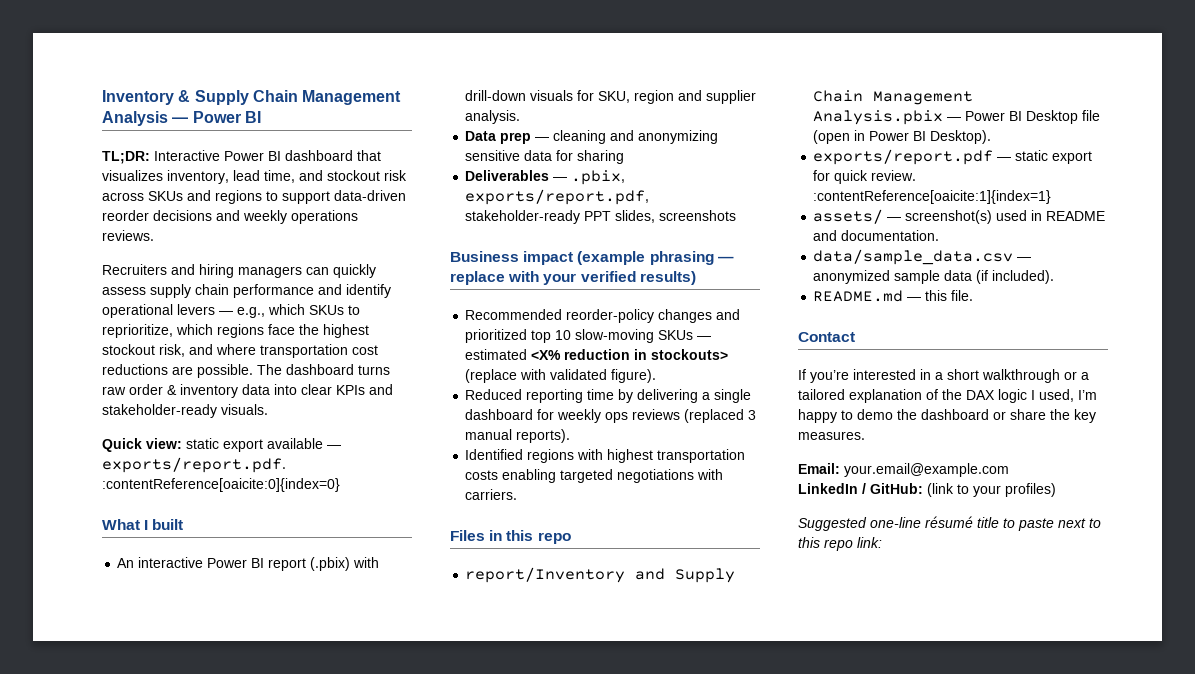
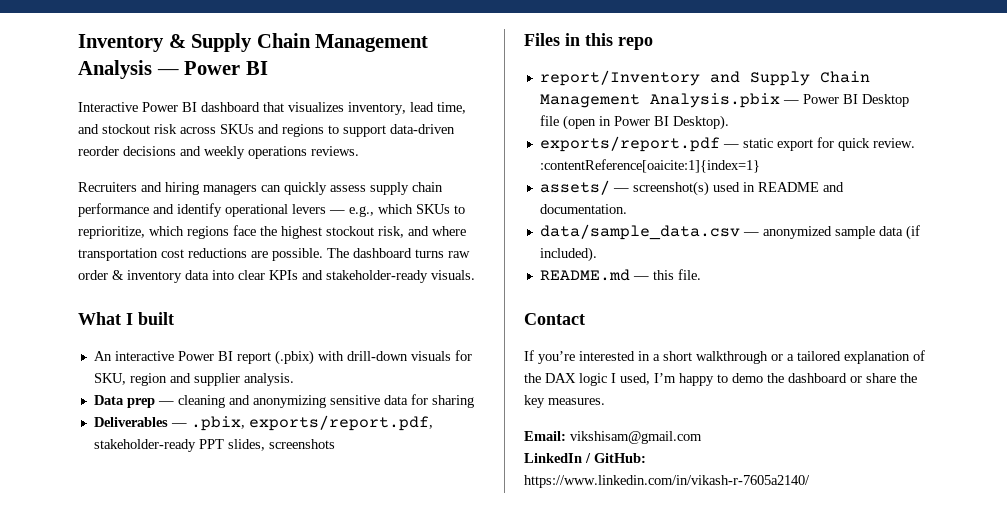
[102,151,150,164] TL;DR: -> (268, 68) none
[102,438,341,452] [102,457,286,473] [102,478,340,492] // Quick view: static export available — exports/report.pdf. :contentReference[oaicite:0]{index=0} -> (475, 275) none
[450,251,734,265] [450,271,696,285] [465,309,741,323] [465,329,712,343] [465,349,729,360] [465,369,657,383] [465,389,752,403] [465,409,757,423] [465,429,571,443] [465,449,746,463] [465,469,724,483] [465,489,518,500] // Business impact (example phrasing — replace with your verified results) // Recommended reorder-policy changes and prioritized top 10 slow-moving SKUs — estimated <X% reduction in stockouts> (replace with validated figure). // Reduced reporting time by delivering a single dashboard for weekly ops reviews (replaced 3 manual reports). // Identified regions with highest transportation costs enabling targeted negotiations with carriers. -> (335, 444) none
[844,463,1009,477] your.email@example.com -> [570,431,702,444] vikshisam@gmail.com
[927,483,1056,497] [798,516,1101,531] [798,537,882,551] (link to your profiles) // Suggested one-line résumé title to paste next to this repo link: -> [524,475,810,488] https://www.linkedin.com/in/vikash-r-7605a2140/

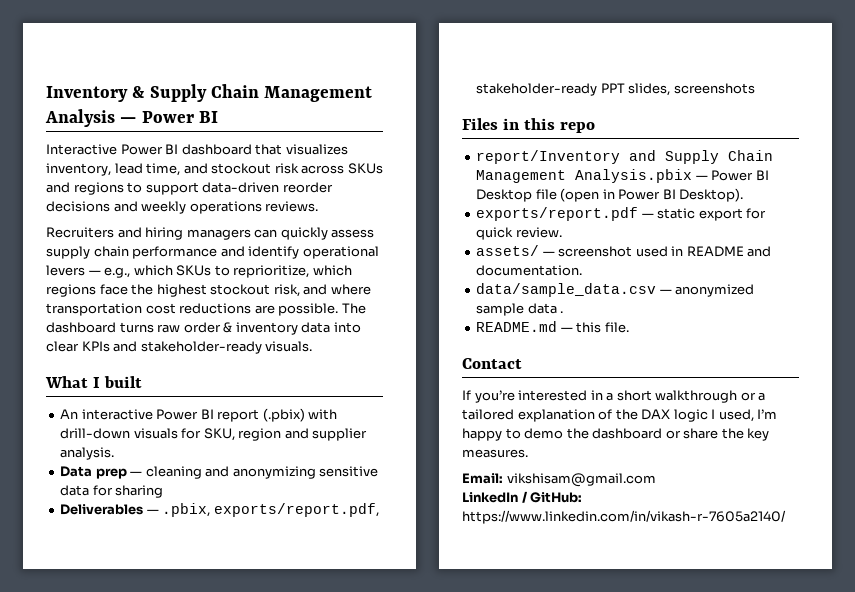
[539,159,760,173] :contentReference[oaicite:1]{index=1} -> (562, 232) none
[632,181,709,196] screenshot(s) -> [558,246,633,257] screenshot
[905,225,920,240] [539,247,597,262] (if included). -> [560,311,564,313] .

